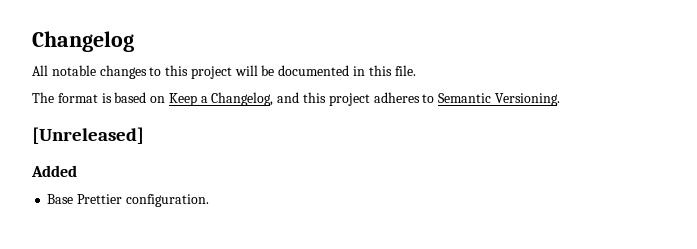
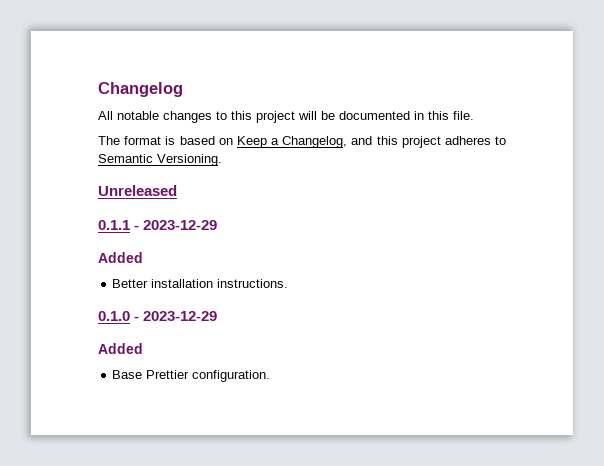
[32,127,144,144] [Unreleased] -> [98,185,177,196] [98,220,218,230] [98,252,143,263] [112,279,289,288] [98,311,218,321] Unreleased // 0.1.1 - 2023-12-29 // Added // Better installation instructions. // 0.1.0 - 2023-12-29

